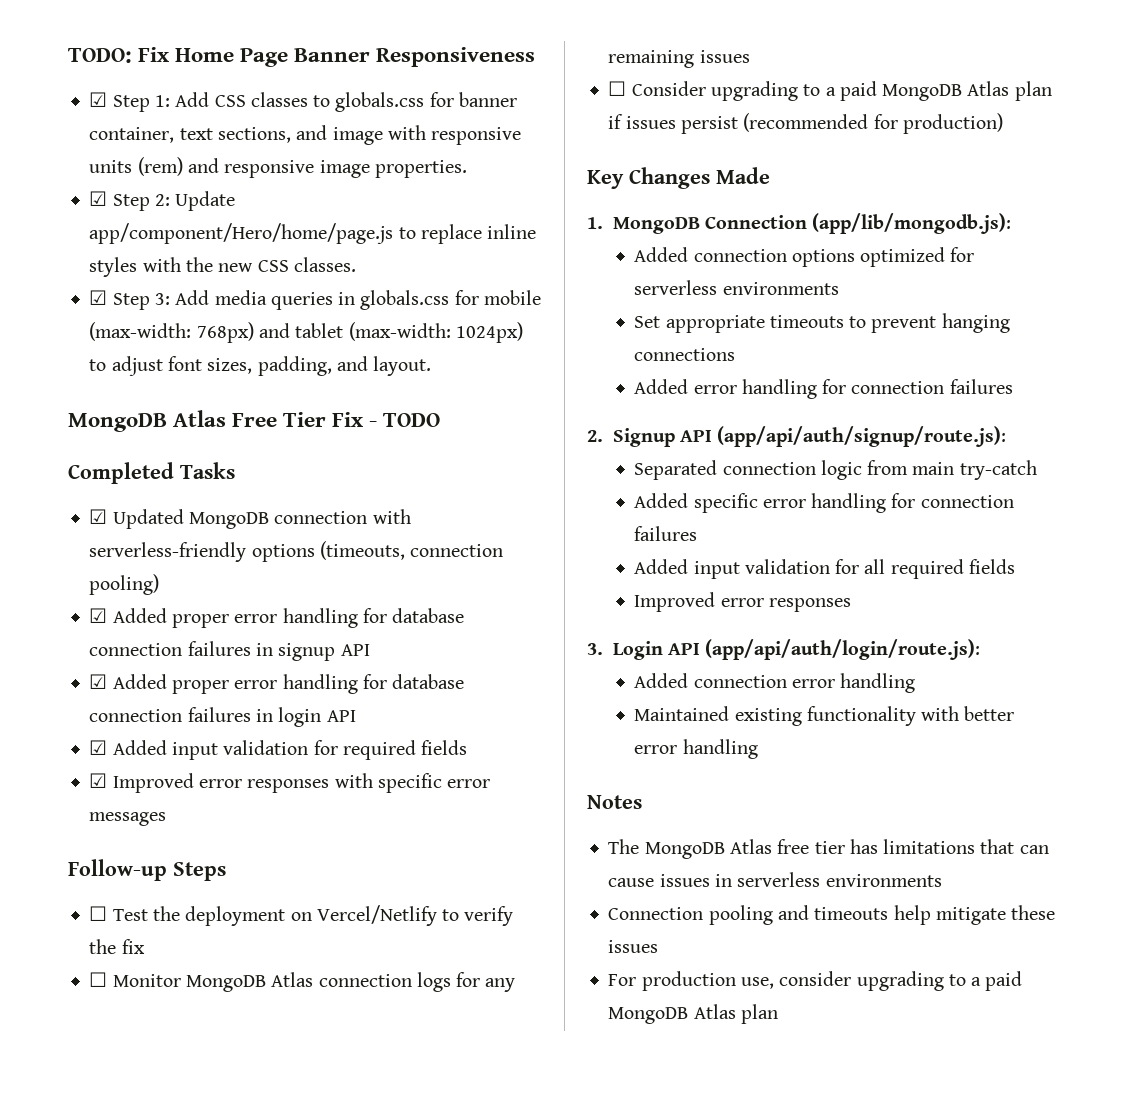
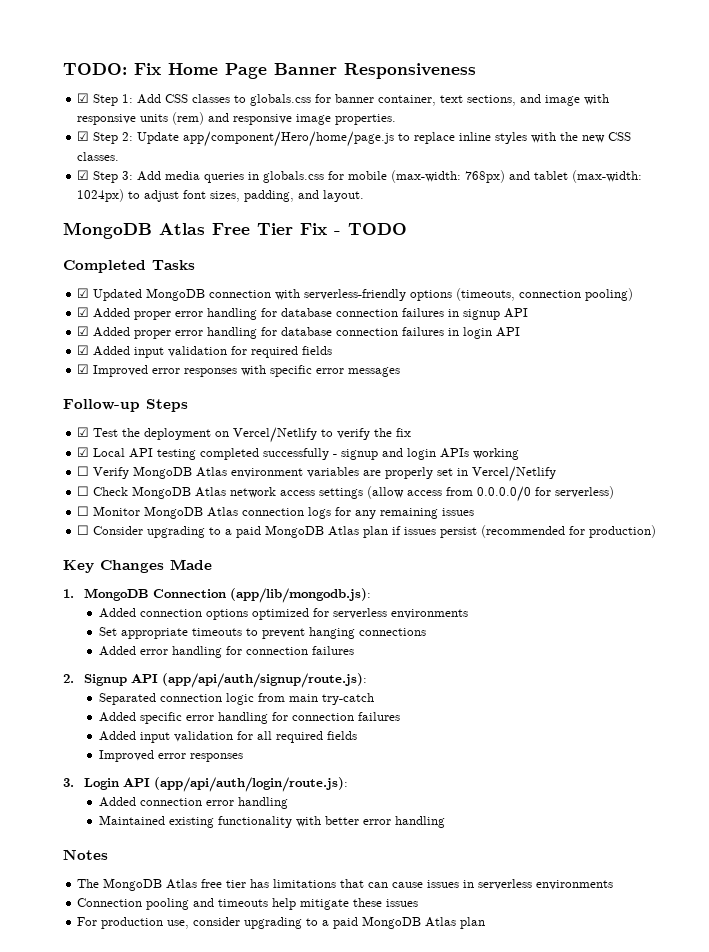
[89,906,108,921] ☐ -> [77,427,90,437] ☑
(145, 946) none -> [77,447,520,460] [77,466,557,482] [77,486,615,502] // ☑ Local API testing completed successfully - signup and login APIs working // ☐ Verify MongoDB Atlas environment variables are properly set in Vercel/Netlify // ☐ Check MongoDB Atlas network access settings (allow access from 0.0.0.0/0 for serverless)

